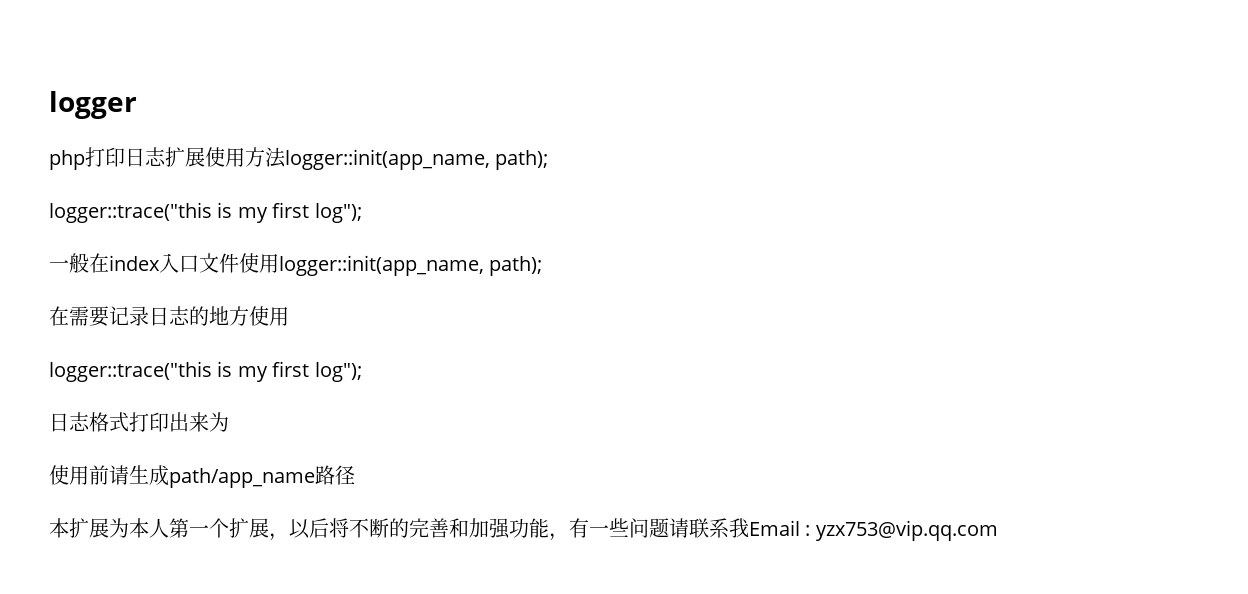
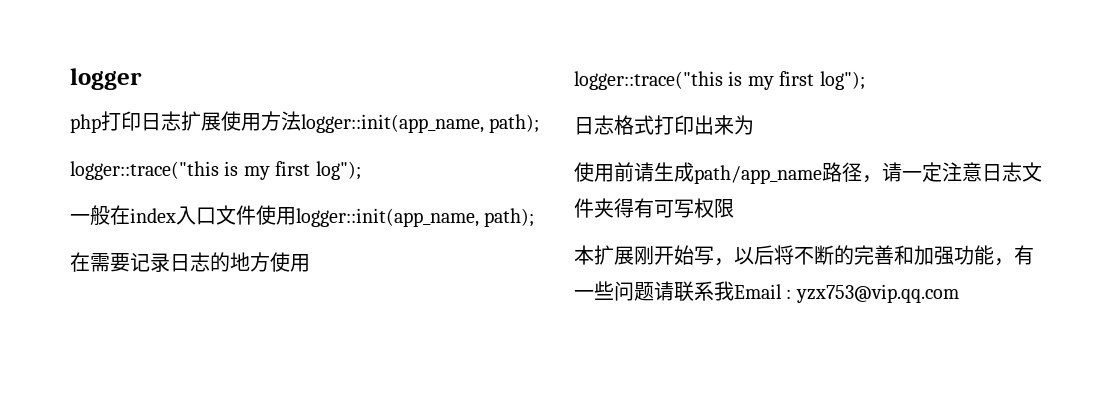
[49,518,269,538] // 本扩展为本人第一个扩展 -> [862,162,1042,183] [574,198,734,218] [574,245,714,265] ，请一定注意日志文件夹得有可写权限 // 本扩展刚开始写

